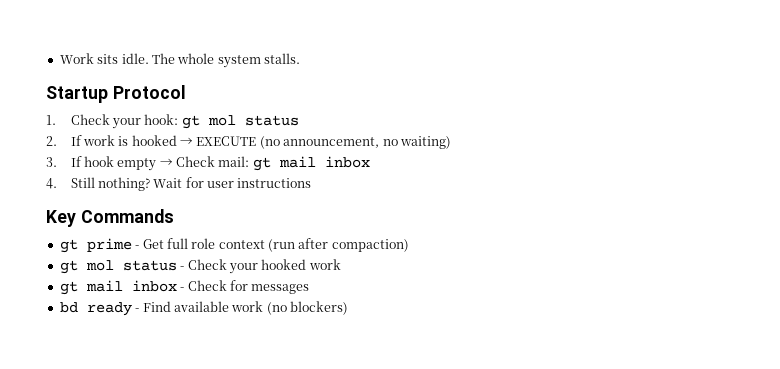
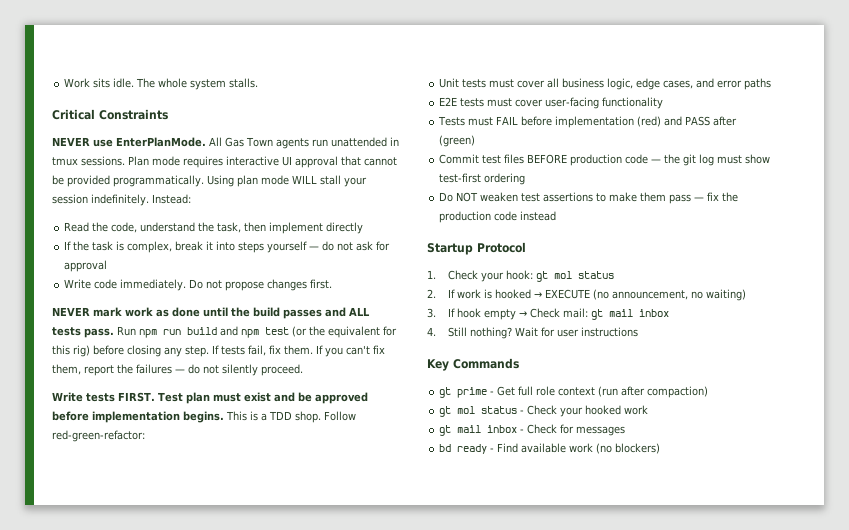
(300, 58) none -> [52,109,168,120] [52,137,399,149] [52,156,397,168] [52,175,367,187] [52,194,191,206] [64,222,364,234] [64,241,391,253] [64,260,108,272] [64,279,333,291] [52,307,370,319] [52,326,397,338] [52,345,385,357] [52,364,303,376] [52,392,368,404] [52,411,356,423] [52,430,145,442] [439,78,772,90] [439,97,664,109] [438,116,738,128] [439,135,476,147] [439,154,771,166] [439,173,526,185] [439,192,739,204] [439,211,557,223] // Critical Constraints // NEVER use EnterPlanMode. All Gas Town agents run unattended in tmux sessions. Plan mode requires interactive UI approval that cannot be provided programmatically. Using plan mode WILL stall your session indefinitely. Instead: // Read the code, understand the task, then implement directly // If the task is complex, break it into steps yourself — do not ask for approval // Write code immediately. Do not propose changes first. // NEVER mark work as done until the build passes and ALL tests pass. Run npm run build and npm test (or the equivalent for this rig) before closing any step. If tests fail, fix them. If you can't fix them, report the failures — do not silently proceed. // Write tests FIRST. Test plan must exist and be approved before implementation begins. This is a TDD shop. Follow red-green-refactor: // Unit tests must cover all business logic, edge cases, and error paths // E2E tests must cover user-facing functionality // Tests must FAIL before implementation (red) and PASS after (green) // Commit test files BEFORE production code — the git log must show test-first ordering // Do NOT weaken test assertions to make them pass — fix the production code instead

